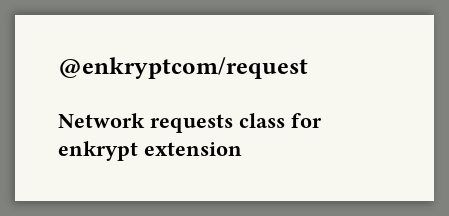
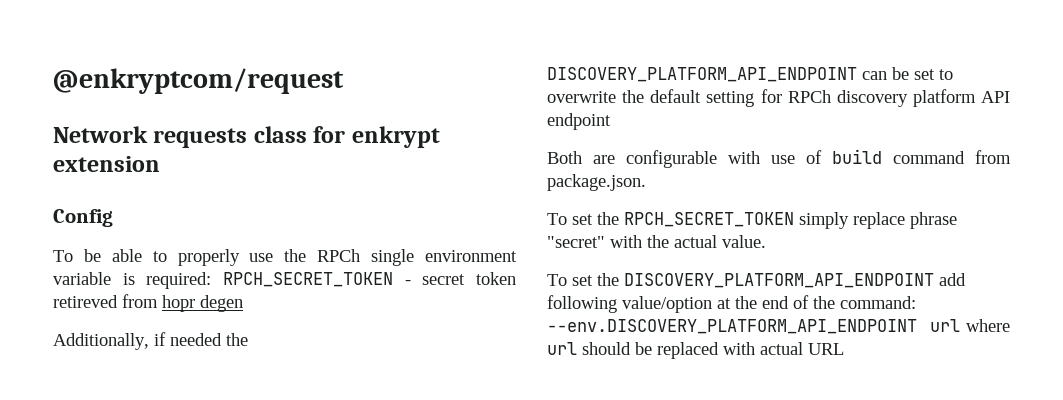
(242, 149) none -> [53,209,113,227] [53,249,517,266] [53,272,516,289] [53,294,243,312] [53,332,248,350] [547,67,953,82] [547,89,1010,107] [547,113,611,130] [547,149,1011,168] [547,174,646,191] [547,212,957,229] [547,235,766,248] [547,273,966,288] [547,295,916,313] [547,319,1010,334] [547,342,844,359] // Config // To be able to properly use the RPCh single environment variable is required: RPCH_SECRET_TOKEN - secret token retireved from hopr degen // Additionally, if needed the DISCOVERY_PLATFORM_API_ENDPOINT can be set to overwrite the default setting for RPCh discovery platform API endpoint // Both are configurable with use of build command from package.json. // To set the RPCH_SECRET_TOKEN simply replace phrase "secret" with the actual value. // To set the DISCOVERY_PLATFORM_API_ENDPOINT add following value/option at the end of the command: --env.DISCOVERY_PLATFORM_API_ENDPOINT url where url should be replaced with actual URL

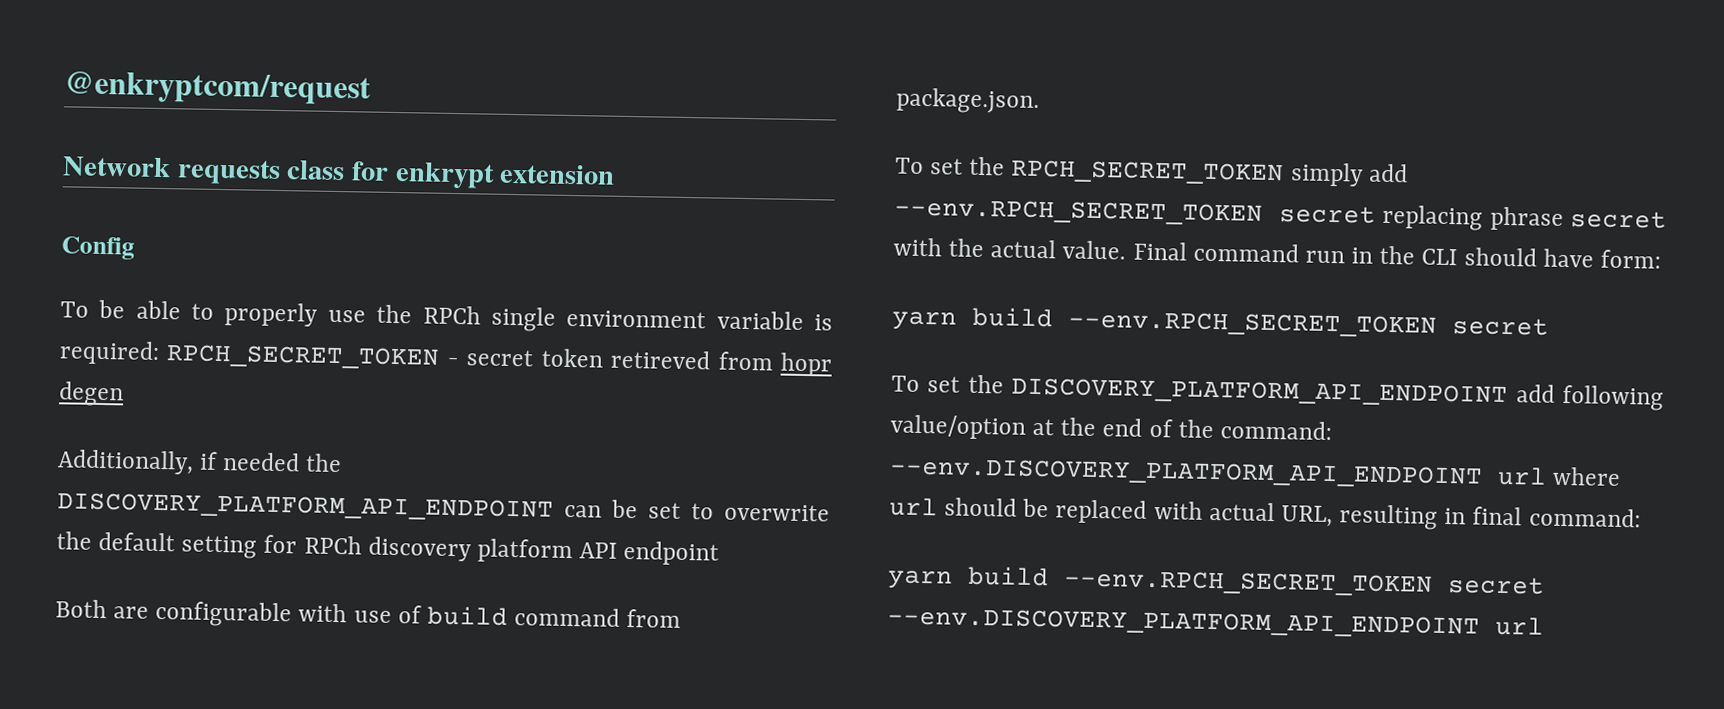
[853,212,957,229] [547,235,766,248] replace phrase "secret" with the actual value. -> [1368,163,1408,183] [894,198,1667,231] [893,237,1661,269] [892,306,1549,338] add --env.RPCH_SECRET_TOKEN secret replacing phrase secret with the actual value. Final command run in the CLI should have form: // yarn build --env.RPCH_SECRET_TOKEN secret
[808,343,844,355] URL -> [1280,504,1641,530] [888,565,1545,597] [887,607,1544,639] URL, resulting in final command: // yarn build --env.RPCH_SECRET_TOKEN secret --env.DISCOVERY_PLATFORM_API_ENDPOINT url

